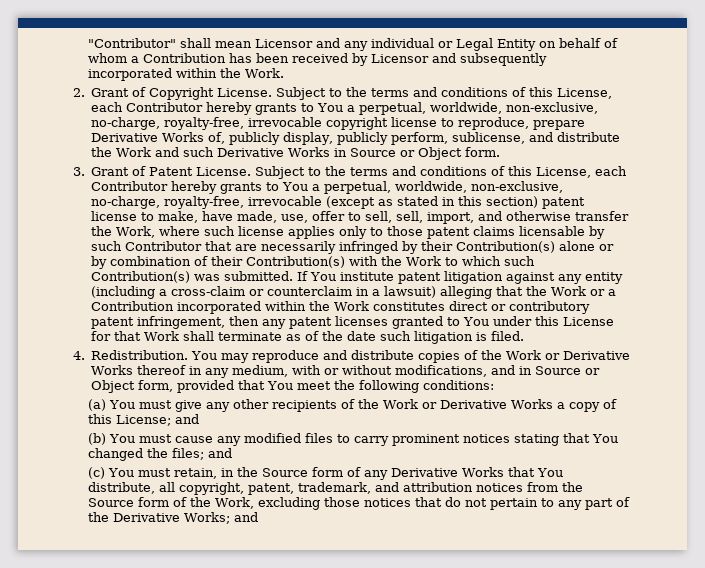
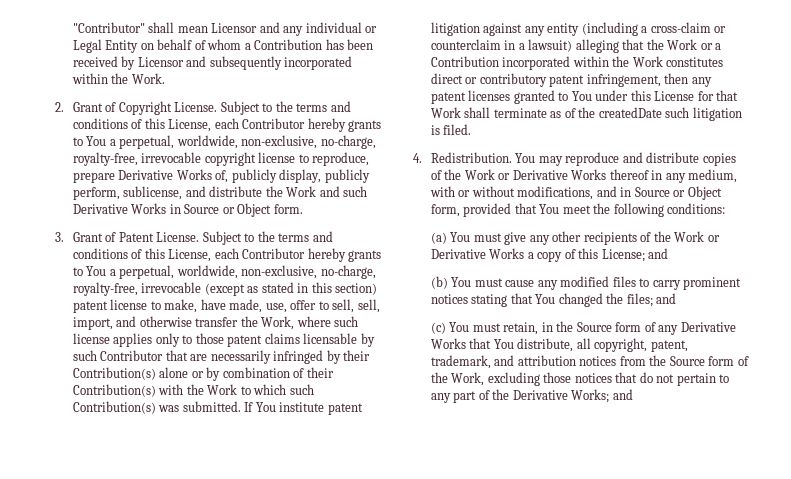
[347,331,377,341] date -> [598,107,662,118] createdDate

